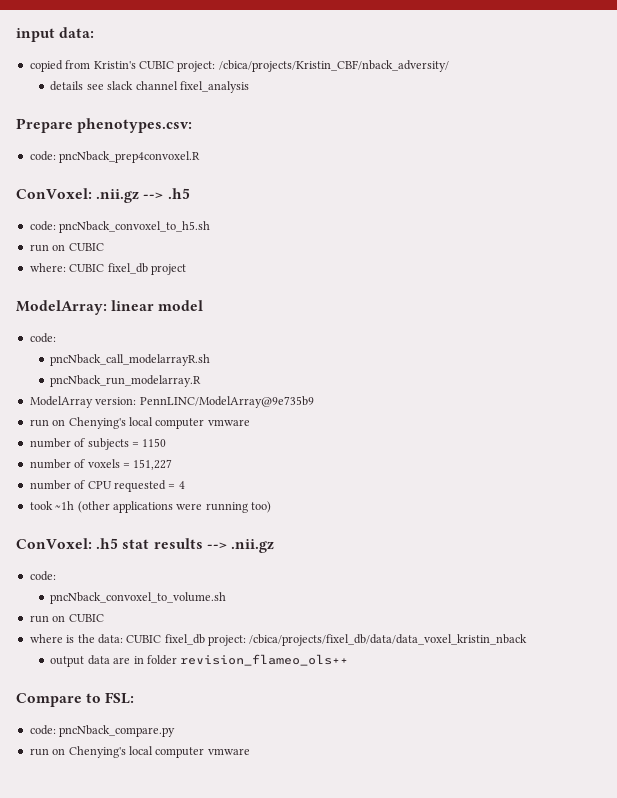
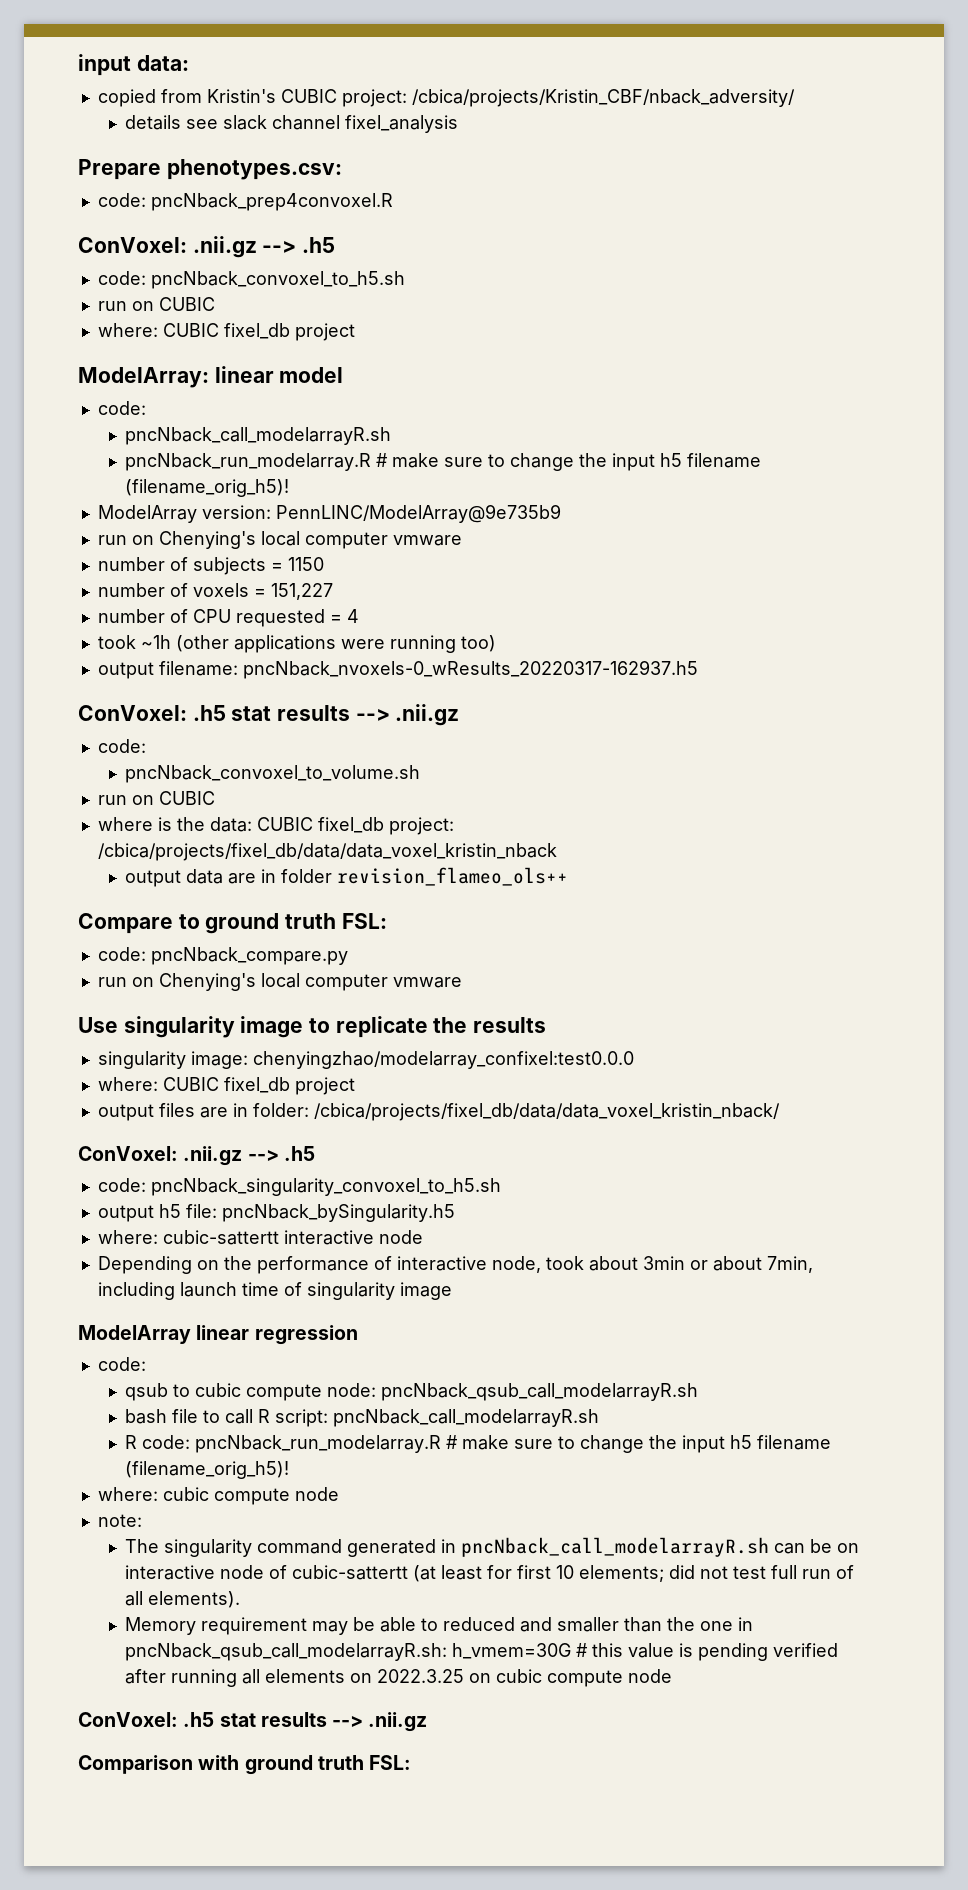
(202, 381) none -> [376,453,762,471] [125,479,290,497] # make sure to change the input h5 filename (filename_orig_h5)!
(271, 507) none -> [97,660,698,679] // output filename: pncNback_nvoxels-0_wResults_20220317-162937.h5
(102, 698) none -> [205,913,337,934] ground truth
(250, 751) none -> [78,1016,547,1038] [97,1051,634,1069] [97,1077,355,1095] [97,1103,780,1121] [78,1146,315,1166] [97,1178,501,1196] [97,1204,455,1222] [97,1230,423,1245] [97,1256,813,1274] [97,1282,452,1300] [78,1325,358,1345] [97,1357,146,1371] [125,1383,699,1401] [125,1409,600,1427] [125,1435,832,1453] [125,1461,290,1479] [97,1487,339,1505] [97,1514,142,1527] [125,1537,860,1557] [125,1565,855,1582] [125,1591,241,1608] [125,1617,754,1635] [125,1643,839,1661] [125,1669,673,1687] [78,1712,428,1732] [78,1755,412,1775] // Use singularity image to replicate the results // singularity image: chenyingzhao/modelarray_confixel:test0.0.0 // where: CUBIC fixel_db project // output files are in folder: /cbica/projects/fixel_db/data/data_voxel_kristin_nback/ // ConVoxel: .nii.gz --> .h5 // code: pncNback_singularity_convoxel_to_h5.sh // output h5 file: pncNback_bySingularity.h5 // where: cubic-sattertt interactive node // Depending on the performance of interactive node, took about 3min or about 7min, including launch time of singularity image // ModelArray linear regression // code: // qsub to cubic compute node: pncNback_qsub_call_modelarrayR.sh // bash file to call R script: pncNback_call_modelarrayR.sh // R code: pncNback_run_modelarray.R # make sure to change the input h5 filename (filename_orig_h5)! // where: cubic compute node // note: // The singularity command generated in pncNback_call_modelarrayR.sh can be on interactive node of cubic-sattertt (at least for first 10 elements; did not test full run of all elements). // Memory requirement may be able to reduced and smaller than the one in pncNback_qsub_call_modelarrayR.sh: h_vmem=30G # this value is pending verified after running all elements on 2022.3.25 on cubic compute node // ConVoxel: .h5 stat results --> .nii.gz // Comparison with ground truth FSL:

